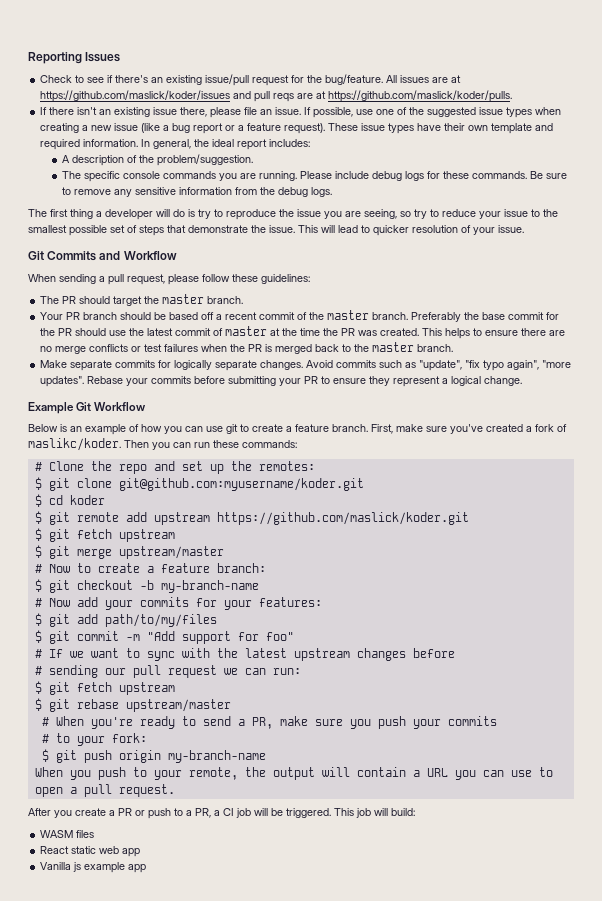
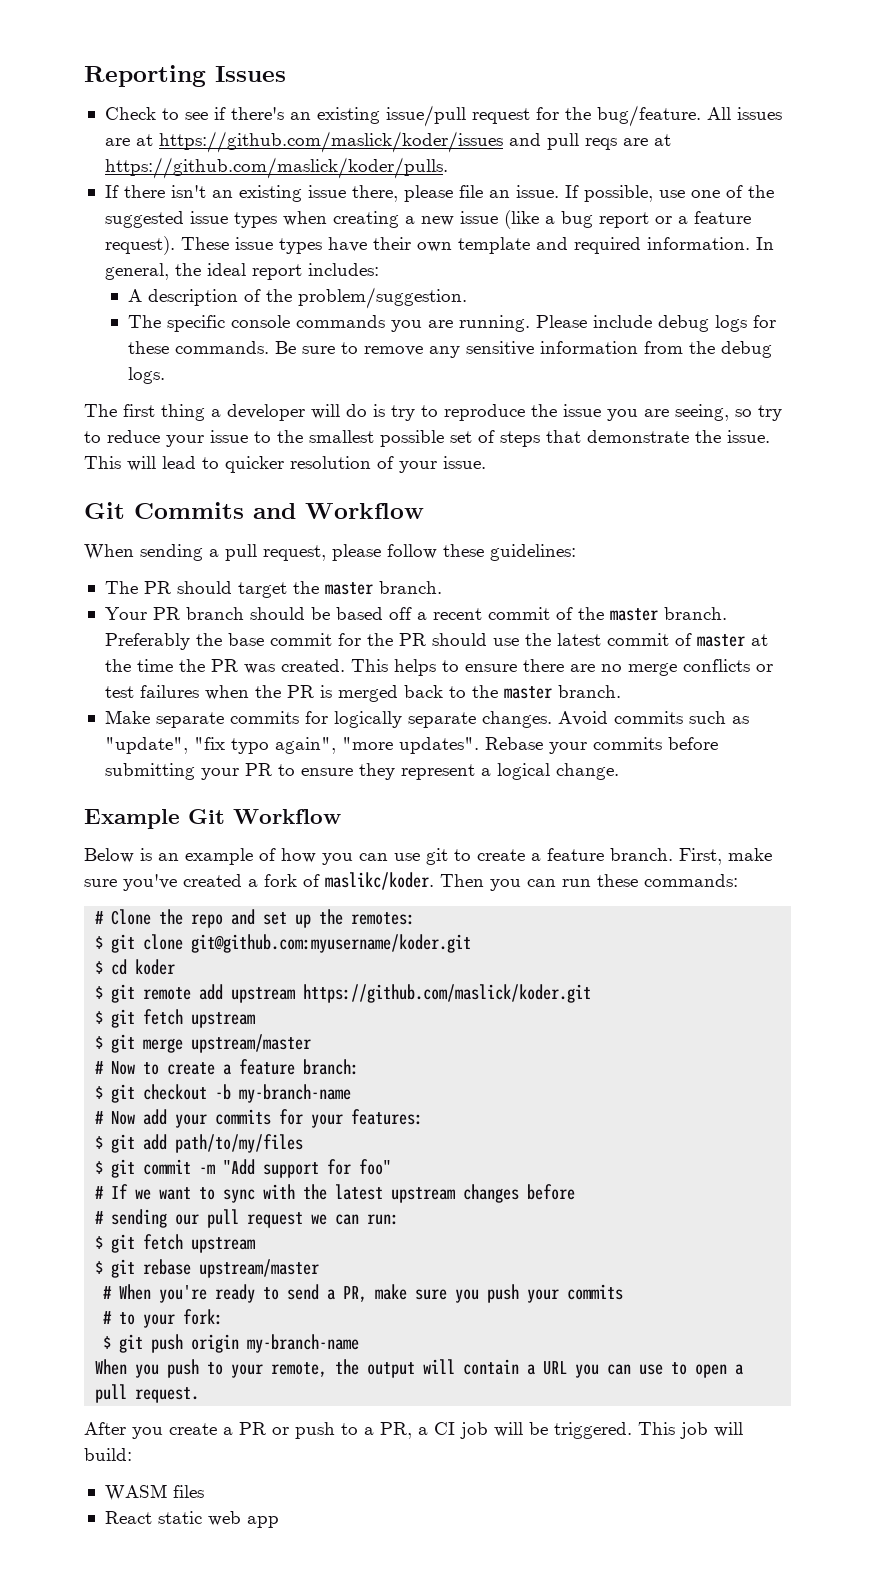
[40,862,147,873] // Vanilla js example app -> (279, 1522) none

